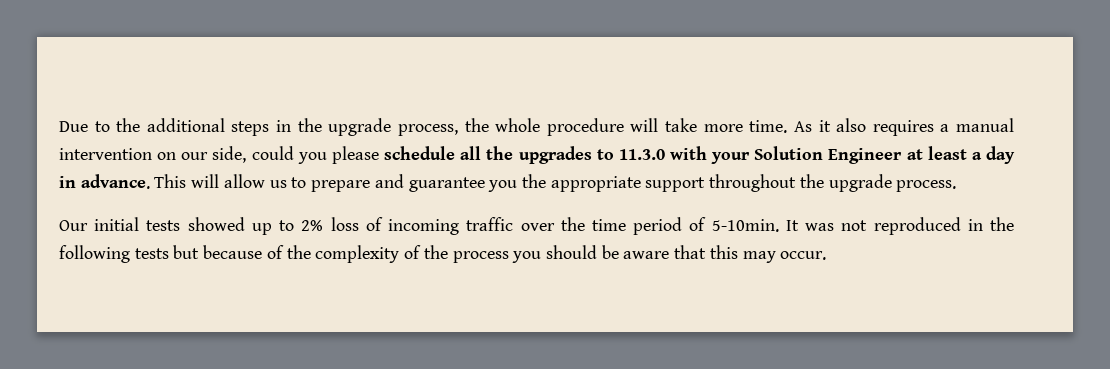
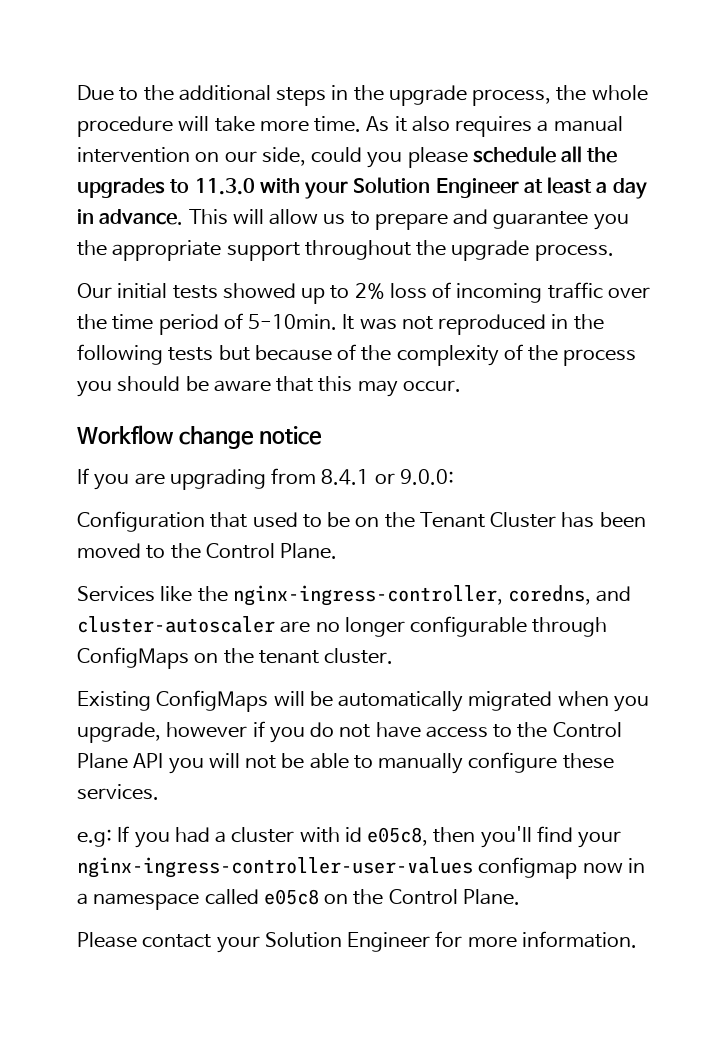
(827, 255) none -> [77,425,322,449] [77,468,454,490] [77,511,646,532] [77,543,338,559] [77,585,632,606] [77,616,608,637] [77,647,394,669] [77,690,649,712] [77,721,622,743] [77,752,614,774] [77,784,159,800] [77,826,622,848] [77,857,645,879] [77,889,520,910] [77,931,637,953] // Workflow change notice // If you are upgrading from 8.4.1 or 9.0.0: // Configuration that used to be on the Tenant Cluster has been moved to the Control Plane. // Services like the nginx-ingress-controller, coredns, and cluster-autoscaler are no longer configurable through ConfigMaps on the tenant cluster. // Existing ConfigMaps will be automatically migrated when you upgrade, however if you do not have access to the Control Plane API you will not be able to manually configure these services. // e.g: If you had a cluster with id e05c8, then you'll find your nginx-ingress-controller-user-values configmap now in a namespace called e05c8 on the Control Plane. // Please contact your Solution Engineer for more information.

